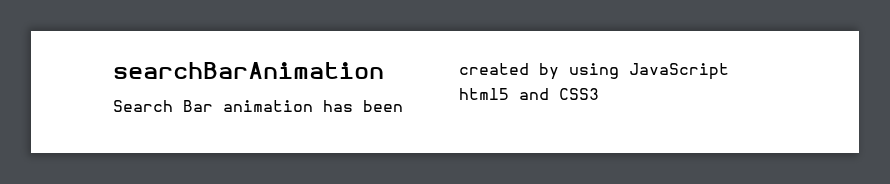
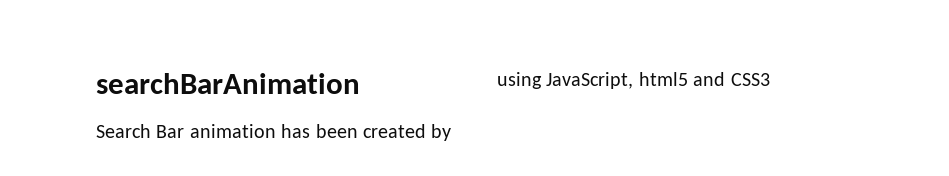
[629,63,729,80] JavaScript -> [546,72,634,89] JavaScript,

